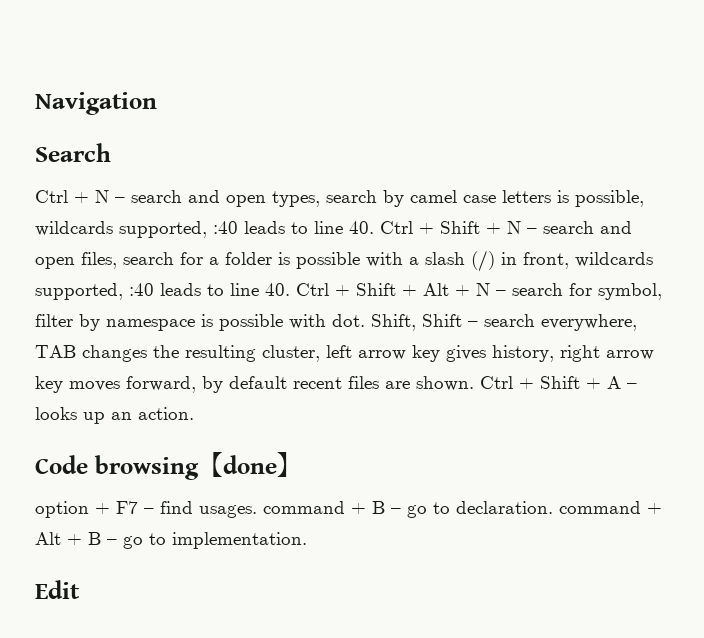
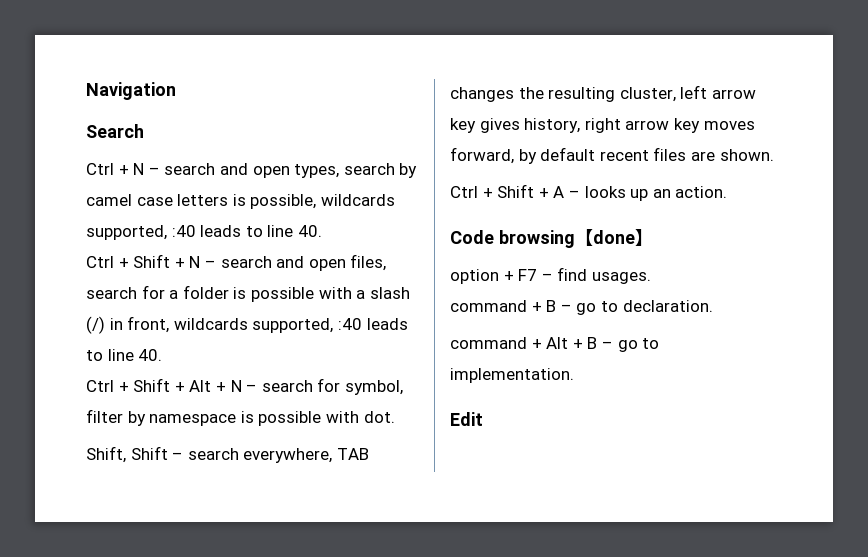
(374, 227) none -> (322, 231) //
(290, 289) none -> (163, 355) //
(365, 320) none -> (395, 417) //
(474, 383) none -> (774, 155) //
(257, 511) none -> (651, 278) //
(553, 507) none -> (713, 306) //

